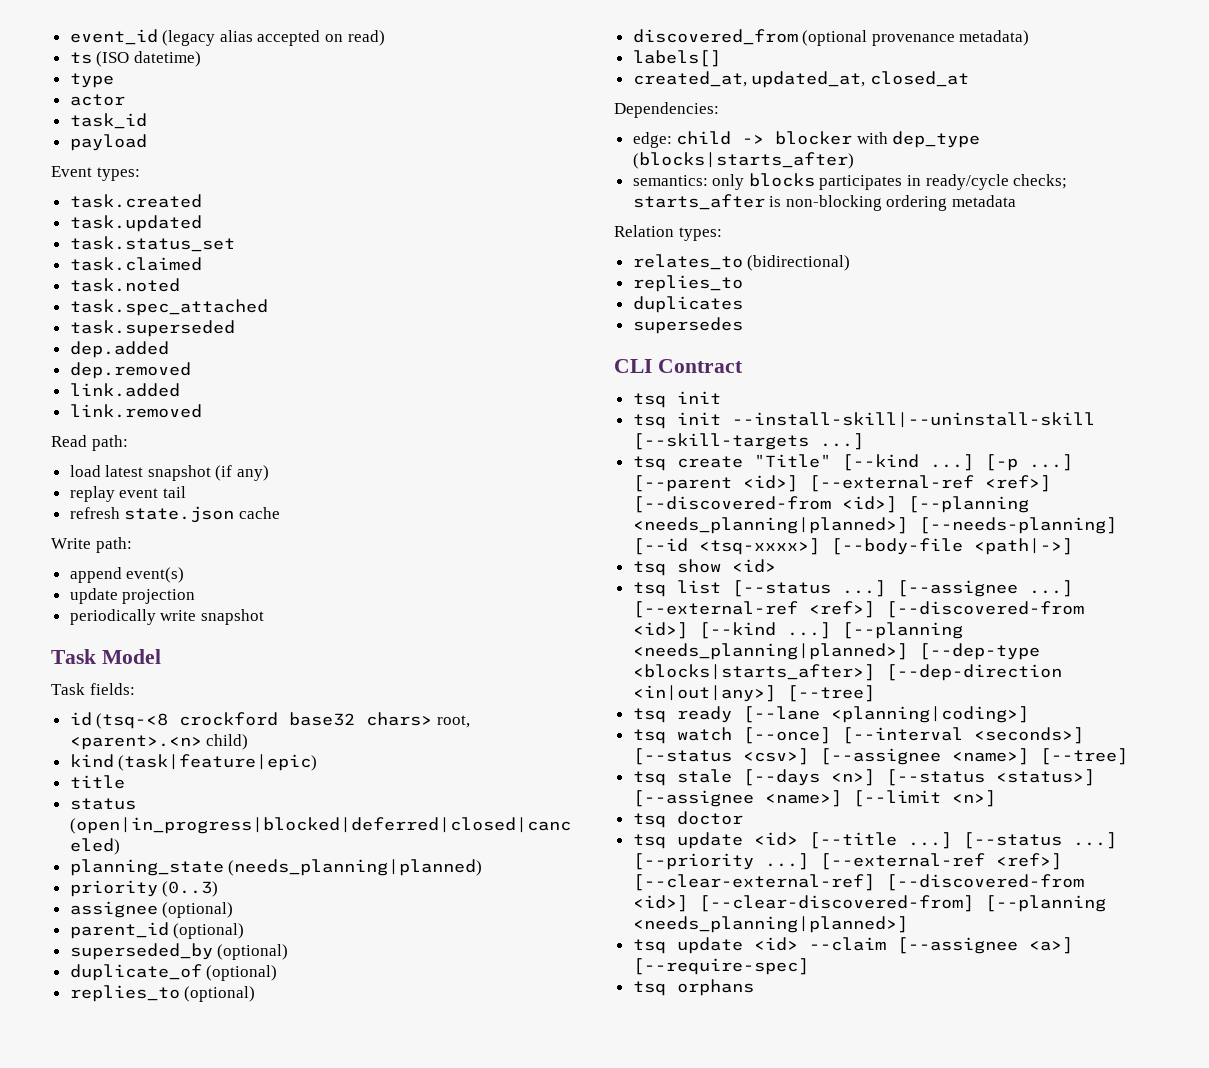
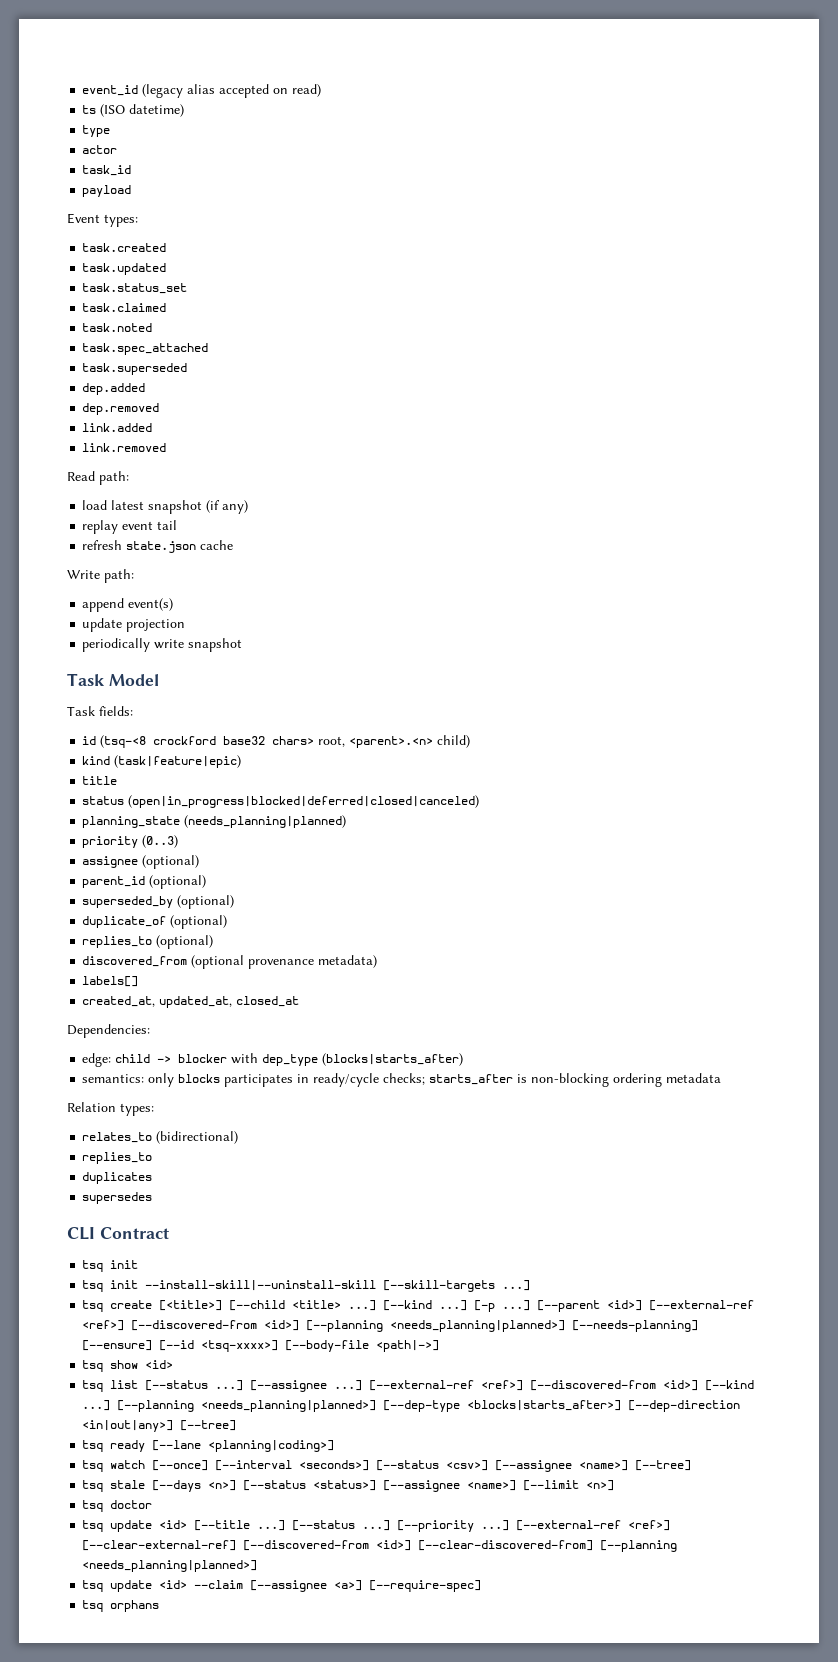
[753,454,831,468] "Title" -> [159,1300,377,1311] [<title>] [--child <title> ...]
(1117, 525) none -> [82,1340,153,1351] [--ensure]

